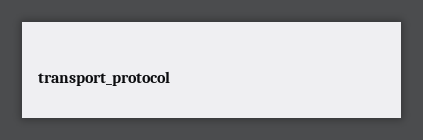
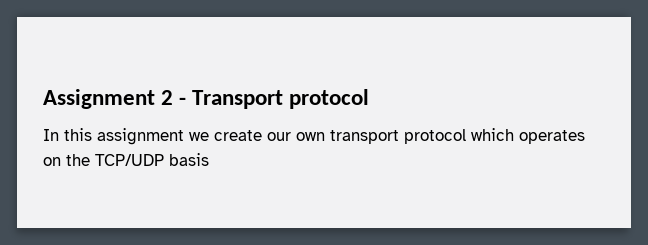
[38,71,170,86] transport_protocol -> [43,89,370,109] [43,128,585,145] [43,153,209,166] Assignment 2 - Transport protocol // In this assignment we create our own transport protocol which operates on the TCP/UDP basis

